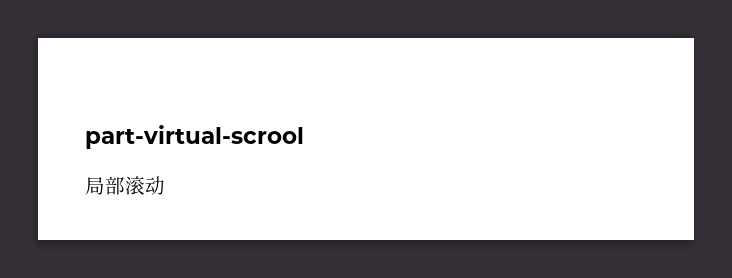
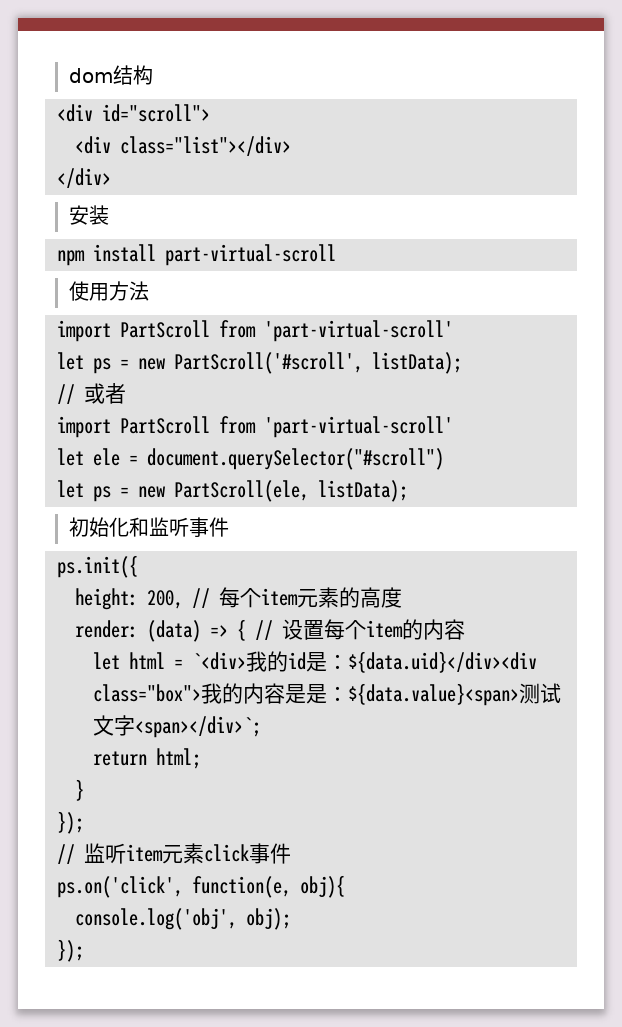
[85,125,304,149] [85,176,165,195] part-virtual-scrool // 局部滚动 -> [69,65,154,85] [57,104,210,122] [75,136,291,156] [57,168,111,188] [69,205,110,225] [57,244,336,266] [69,281,150,301] [57,320,453,342] [57,352,462,374] [57,383,126,404] [57,416,453,438] [57,448,444,470] [57,480,408,502] [69,517,230,537] [57,555,138,578] [75,587,402,610] [75,619,465,642] [93,651,537,673] [93,683,561,706] [93,715,261,738] [93,748,201,769] [75,779,84,801] [57,811,84,834] [57,843,291,864] [57,875,345,898] [75,908,291,930] [57,939,84,962] dom结构 // <div id="scroll"> // <div class="list"></div> // </div> // 安装 // npm install part-virtual-scroll // 使用方法 // import PartScroll from 'part-virtual-scroll' // let ps = new PartScroll('#scroll', listData); // // 或者 // import PartScroll from 'part-virtual-scroll' // let ele = document.querySelector("#scroll") // let ps = new PartScroll(ele, listData); // 初始化和监听事件 // ps.init({ // height: 200, // 每个item元素的高度 // render: (data) => { // 设置每个item的内容 // let html = `<div>我的id是：${data.uid}</div><div class="box">我的内容是是：${data.value}<span>测试文字<span></div>`; // return html; // } // }); // // 监听item元素click事件 // ps.on('click', function(e, obj){ // console.log('obj', obj); // });

